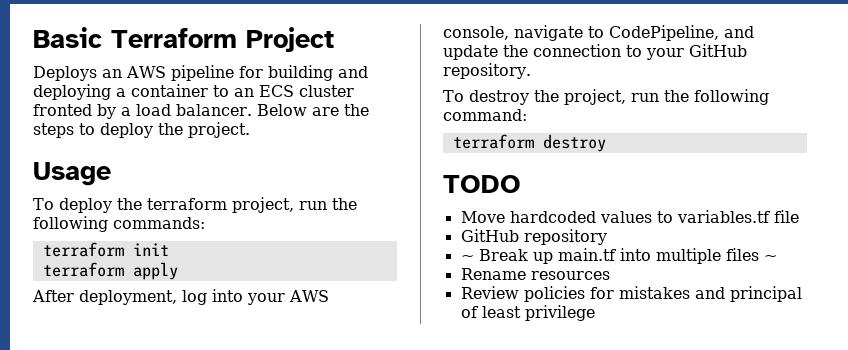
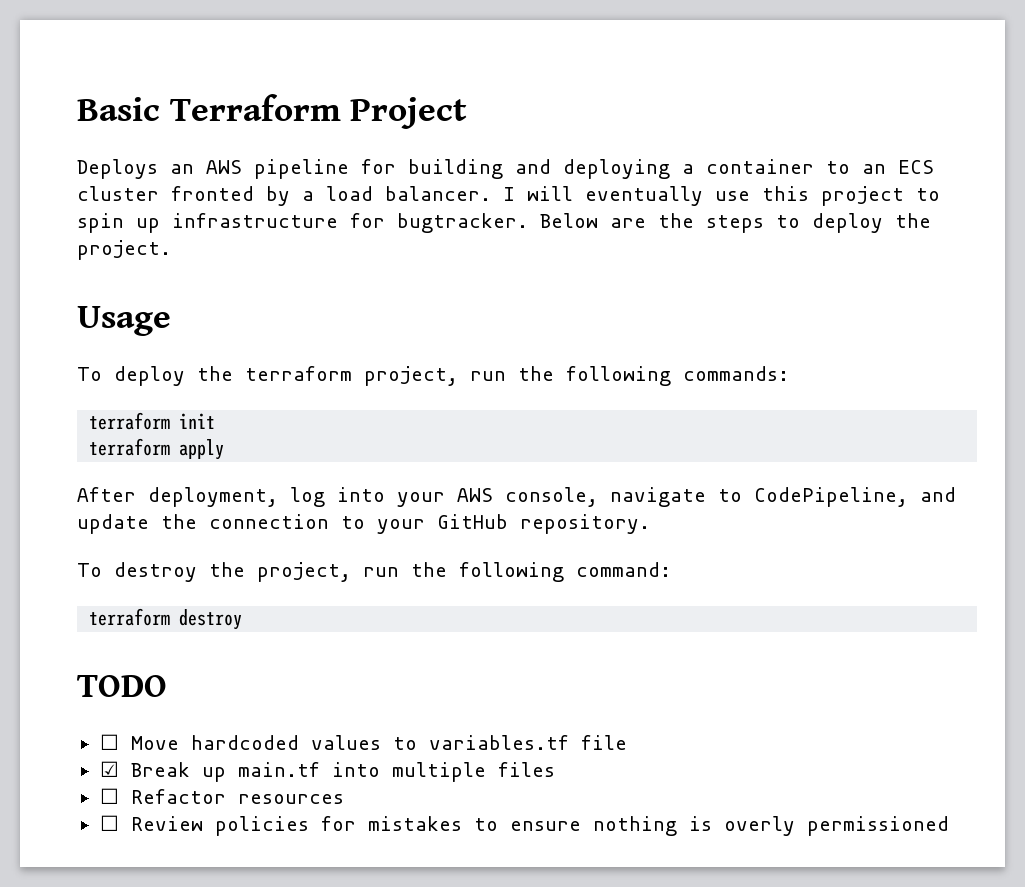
(252, 110) none -> [503,186,940,206] [77,213,528,233] I will eventually use this project to spin up infrastructure for bugtracker.
(521, 184) none -> [99,734,119,750] ☐
[460,229,607,245] [460,254,474,261] GitHub repository // ~ -> [99,761,119,777] ☑
[763,254,777,261] [460,268,526,280] ~ // Rename -> [99,788,226,804] // ☐ Refactor
(610, 275) none -> [99,815,119,831] ☐
[694,286,802,302] [460,305,595,321] and principal of least privilege -> [473,816,949,836] to ensure nothing is overly permissioned

